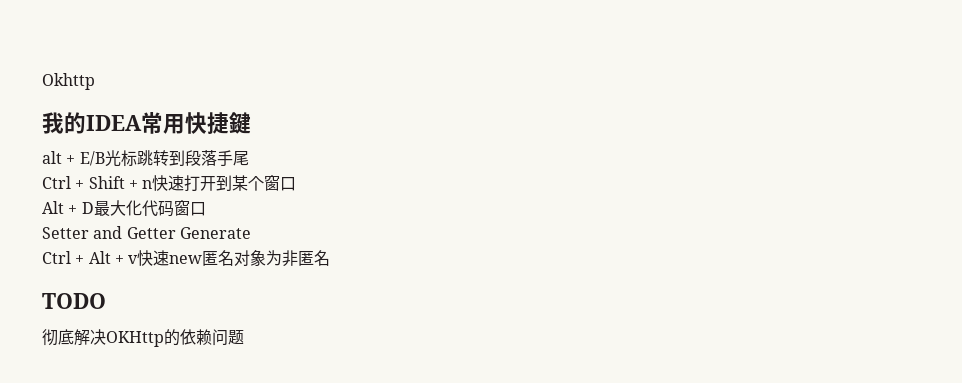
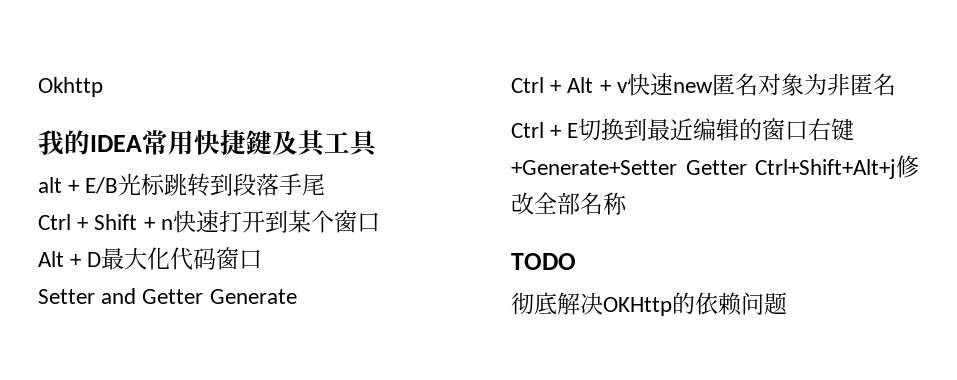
(251, 123) none -> [272,130,379,157] 及其工具
(331, 258) none -> [511,118,855,141] [511,155,919,179] [511,192,627,215] // Ctrl + E切换到最近编辑的窗口右键+Generate+Setter Getter Ctrl+Shift+Alt+j修改全部名称

